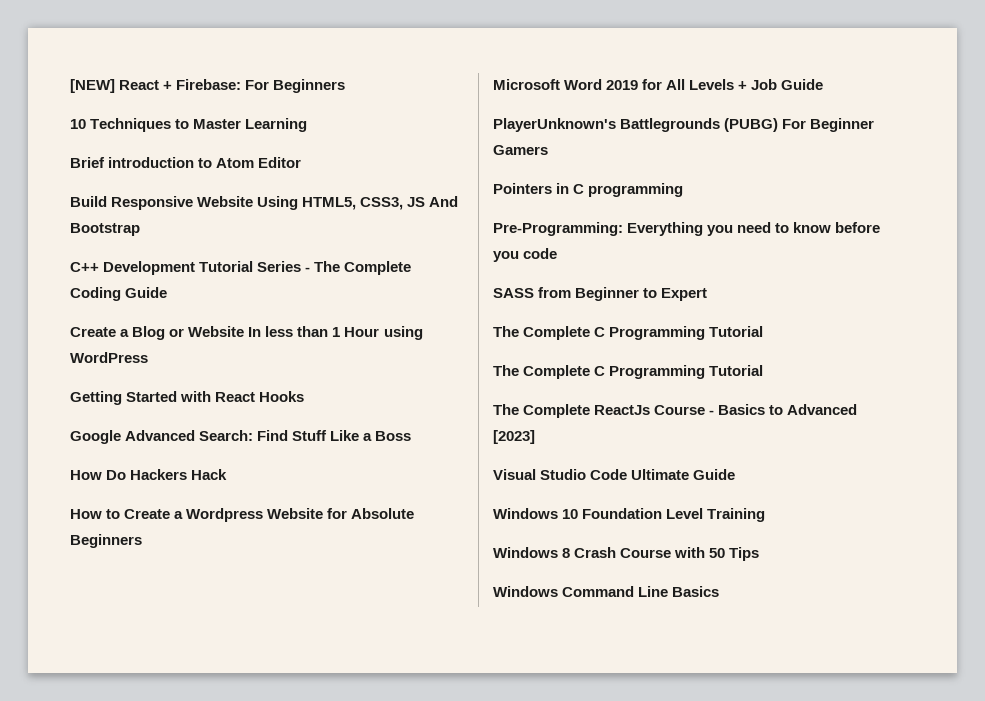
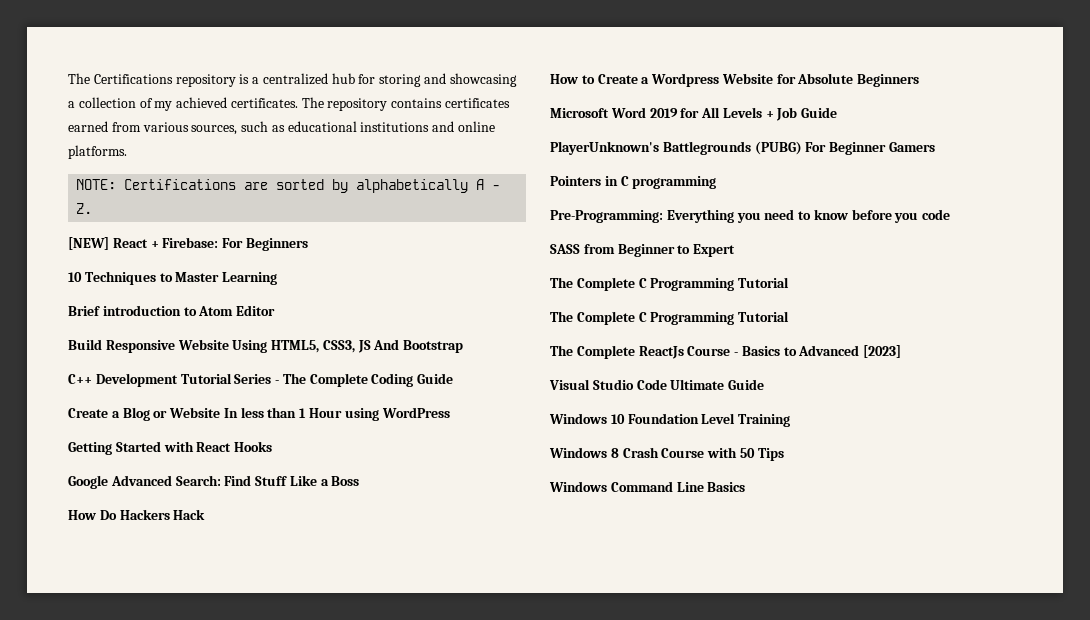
(70, 86) none -> [68,73,517,87] [68,97,511,111] [68,121,496,135] [68,145,127,159] [76,179,501,193] [76,203,93,214] The Certifications repository is a centralized hub for storing and showcasing a collection of my achieved certificates. The repository contains certificates earned from various sources, such as educational institutions and online platforms. // NOTE: Certifications are sorted by alphabetically A - Z. //

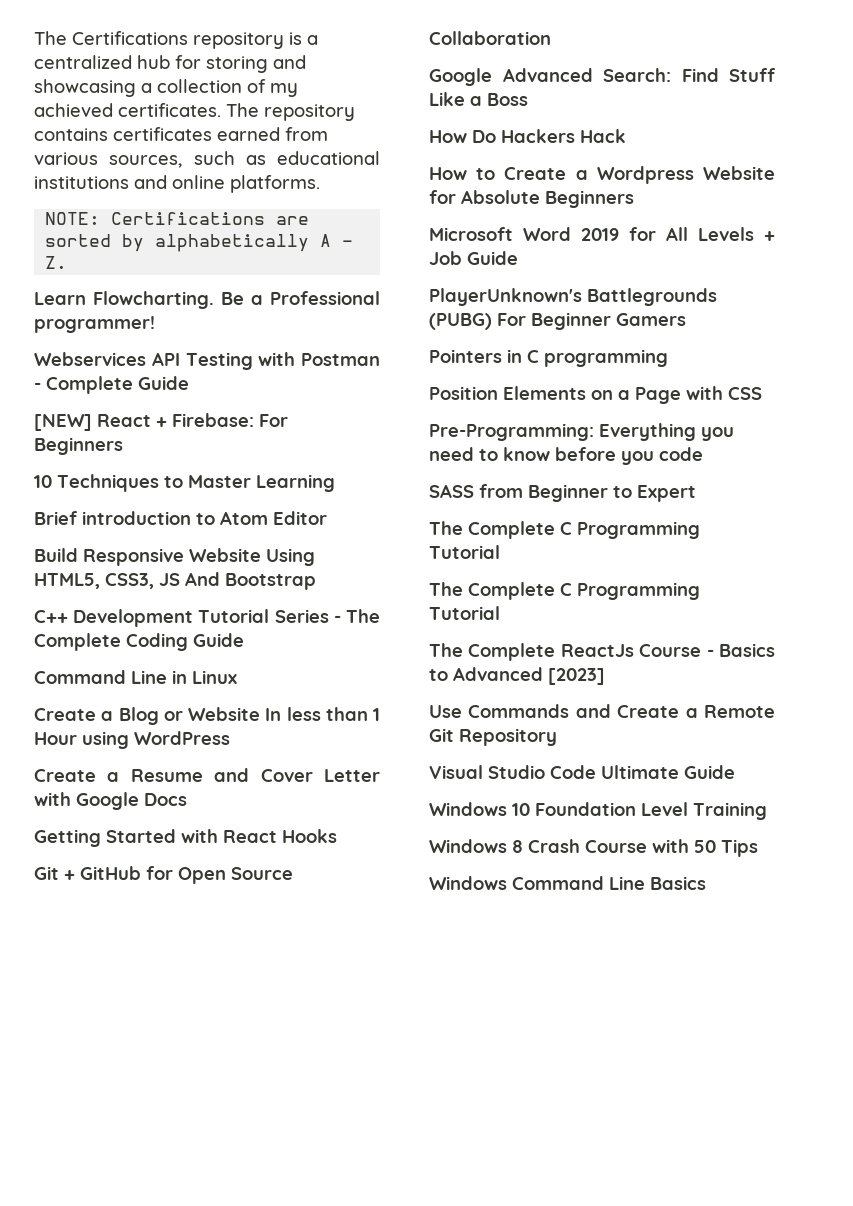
(93, 208) none -> [34,291,380,309] [34,316,155,333] [34,352,380,370] [34,376,189,394] // Learn Flowcharting. Be a Professional programmer! // Webservices API Testing with Postman - Complete Guide
(454, 378) none -> [34,670,237,684] // Command Line in Linux
(450, 412) none -> [34,768,380,782] [34,792,187,810] // Create a Resume and Cover Letter with Google Docs
(273, 446) none -> [34,866,293,884] [429,31,551,45] // Git + GitHub for Open Source Collaboration
(717, 182) none -> [429,386,762,404] // Position Elements on a Page with CSS
(902, 351) none -> [429,704,775,718] [429,728,557,746] // Use Commands and Create a Remote Git Repository

